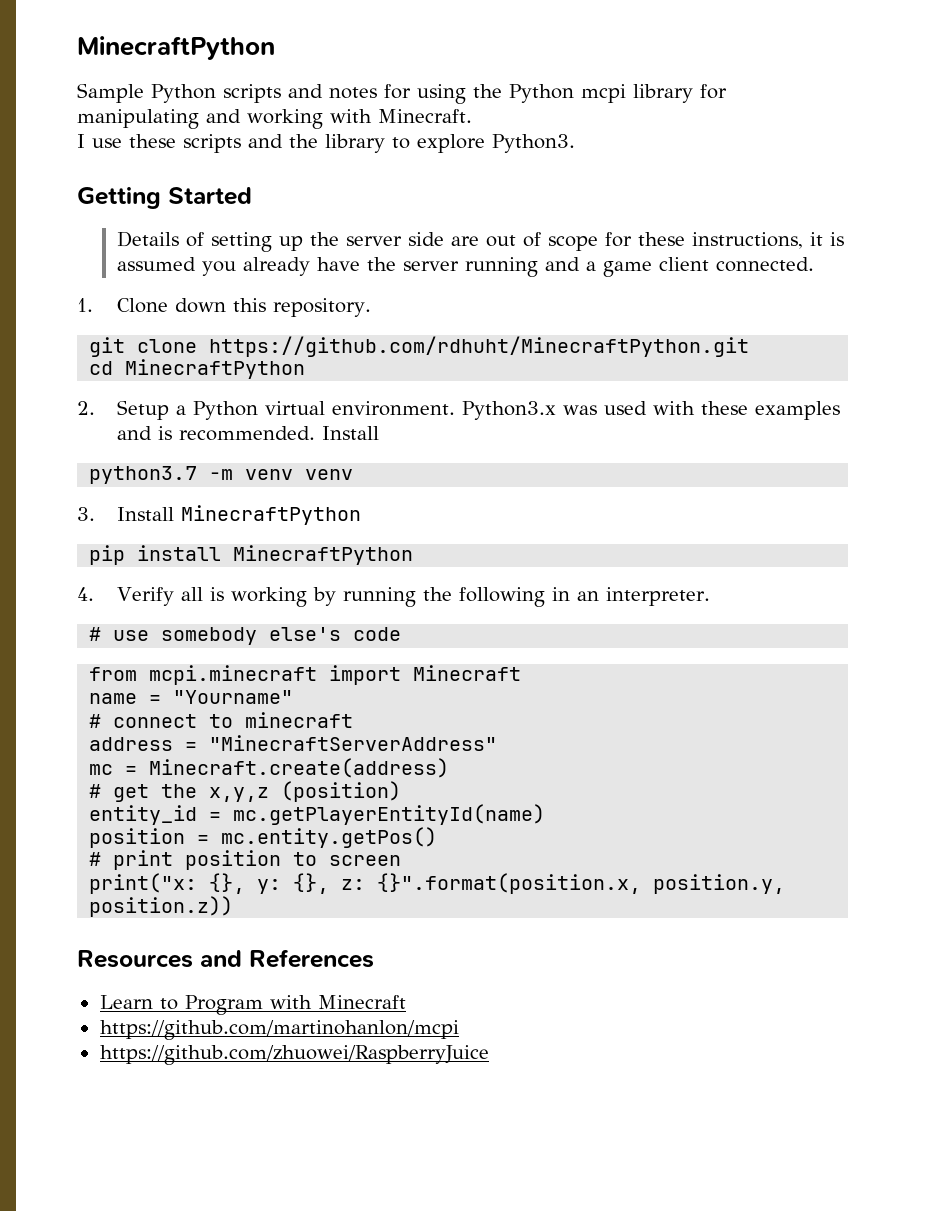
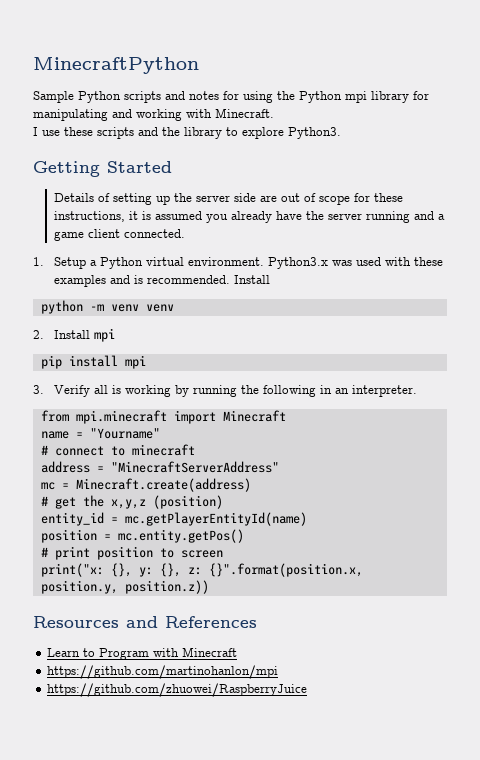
[581,84,626,103] mcpi -> [345,91,367,103] mpi
[116,298,371,317] [89,336,750,357] [89,359,306,379] [77,401,95,415] Clone down this repository. // git clone https://github.com/rdhuht/MinecraftPython.git // cd MinecraftPython // 2. -> (44, 261) none
[89,466,198,484] python3.7 -> [40,300,83,314] python
[77,505,361,525] 3. Install MinecraftPython -> [33,328,116,342] 2. Install mpi
[233,545,414,565] [77,587,94,601] MinecraftPython // 4. -> [124,355,146,369] [33,385,44,394] mpi // 3.
[89,627,402,645] // # use somebody else's code -> (418, 391) none
[149,665,318,685] mcpi.minecraft -> [75,410,167,424] mpi.minecraft
[99,1020,459,1040] https://github.com/martinohanlon/mcpi -> [47,665,279,679] https://github.com/martinohanlon/mpi

